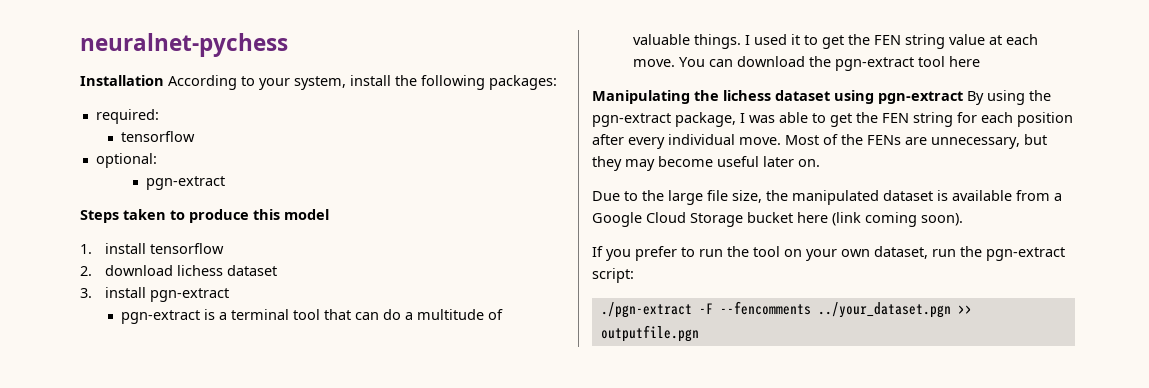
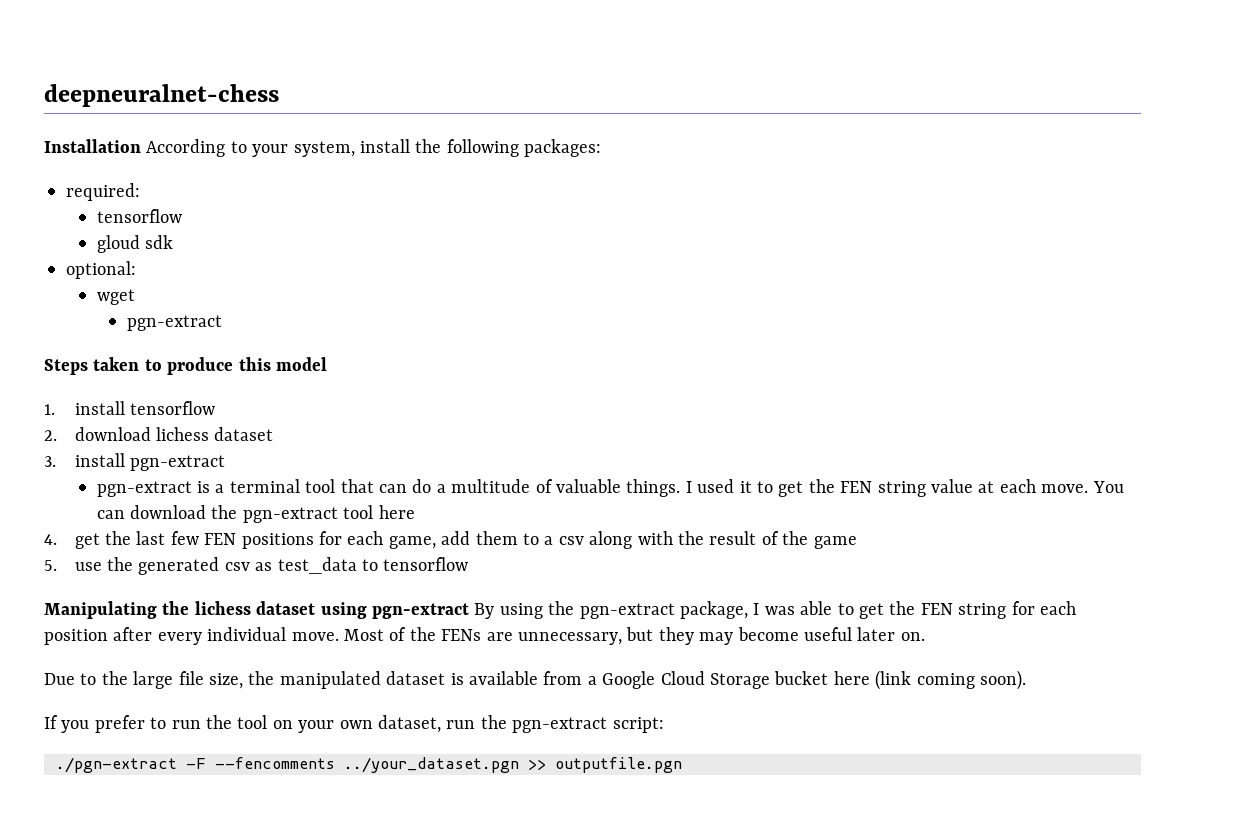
[80,33,288,57] neuralnet-pychess -> [44,84,279,107] deepneuralnet-chess
(196, 136) none -> [96,235,174,253] // gloud sdk
(157, 160) none -> [96,289,135,305] // wget
(981, 61) none -> [44,531,857,549] [44,557,469,575] // 4. get the last few FEN positions for each game, add them to a csv along with the result of the game // 5. use the generated csv as test_data to tensorflow

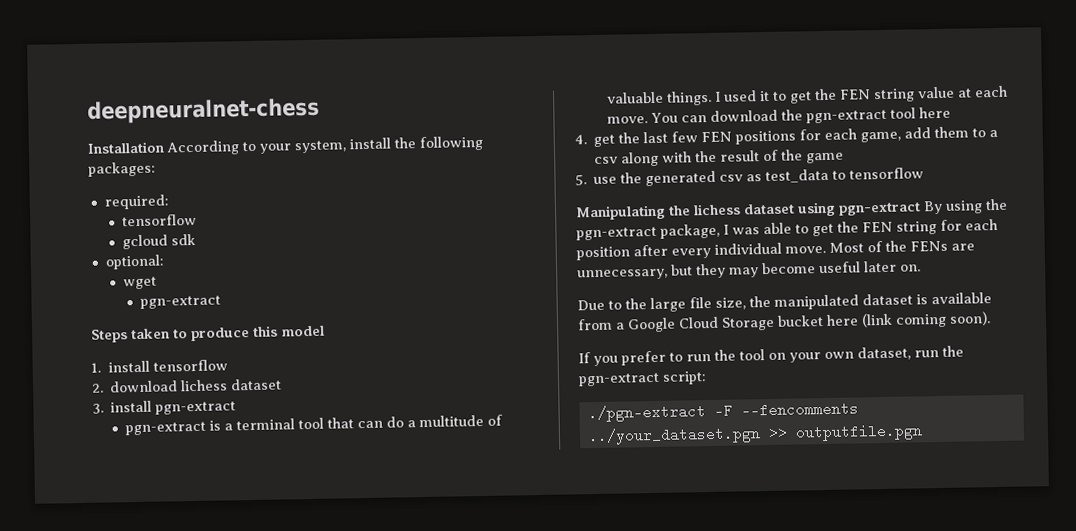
[96,235,140,253] gloud -> [121,234,168,250] gcloud

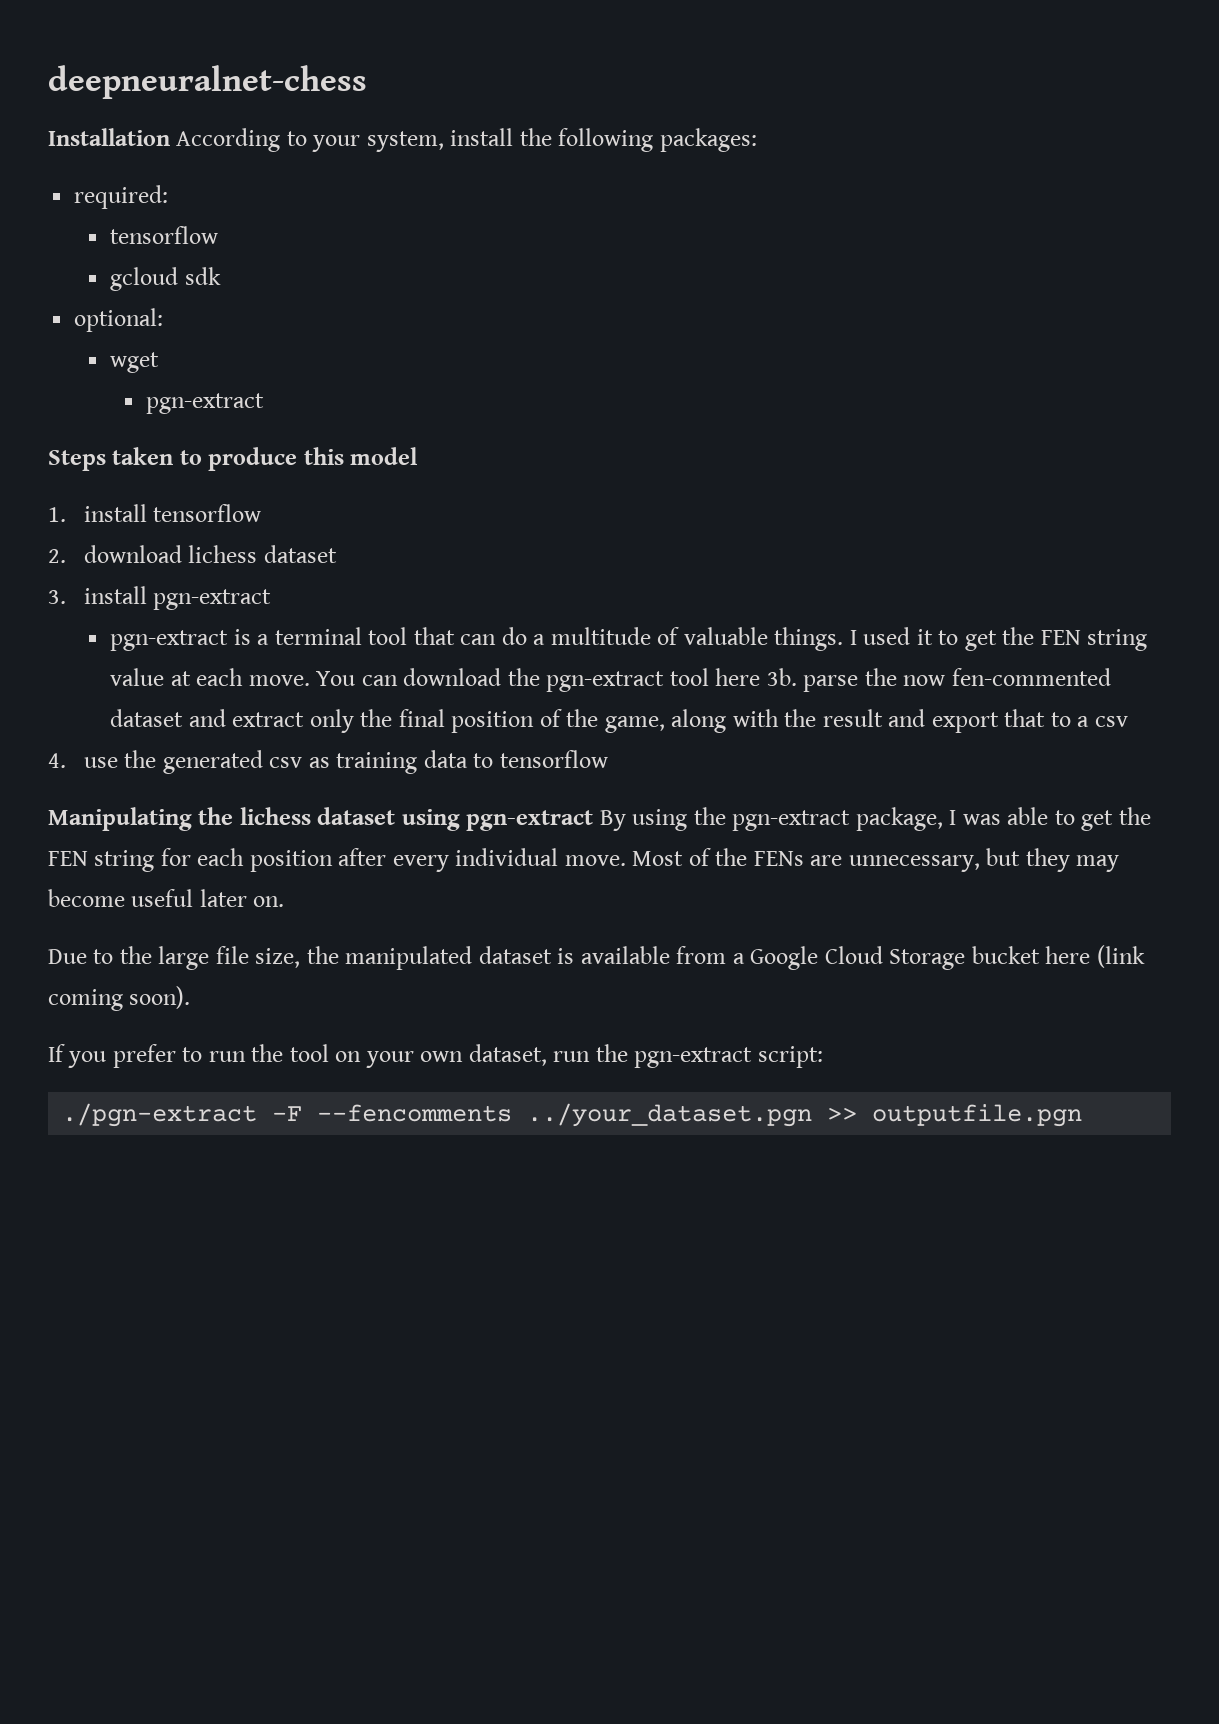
[574,126,999,148] [594,149,845,167] [575,174,587,186] // 4. get the last few FEN positions for each game, add them to a csv along with the result of the game // 5. -> [766,668,1111,692] [110,709,1128,733] [48,753,66,768] 3b. parse the now fen-commented dataset and extract only the final position of the game, along with the result and export that to a csv // 4.
[765,168,830,184] test_data -> [336,750,468,774] training data

